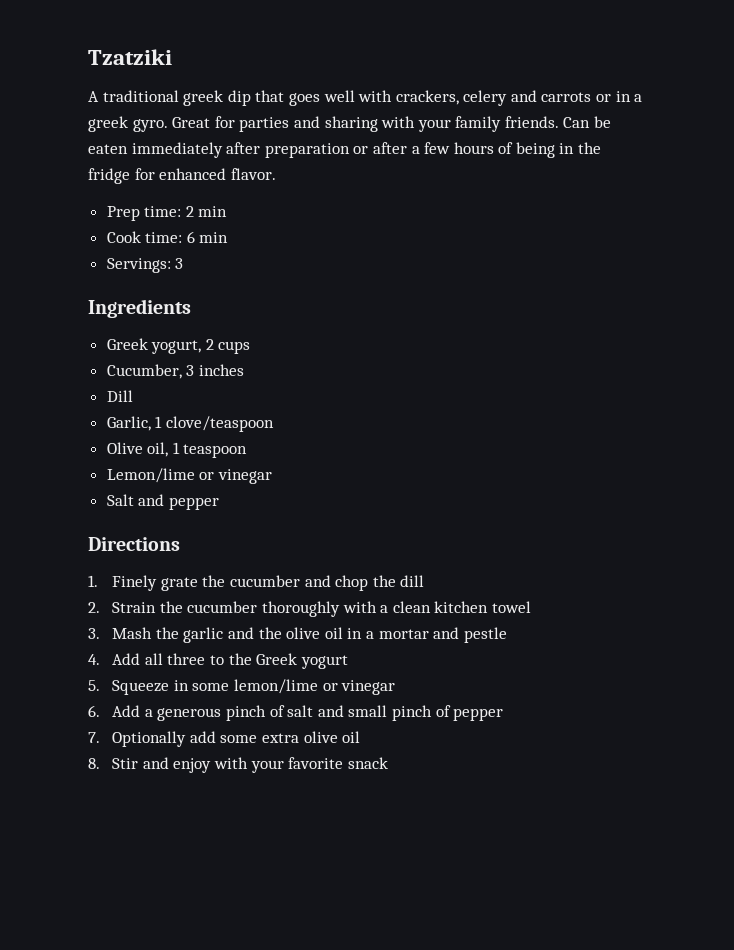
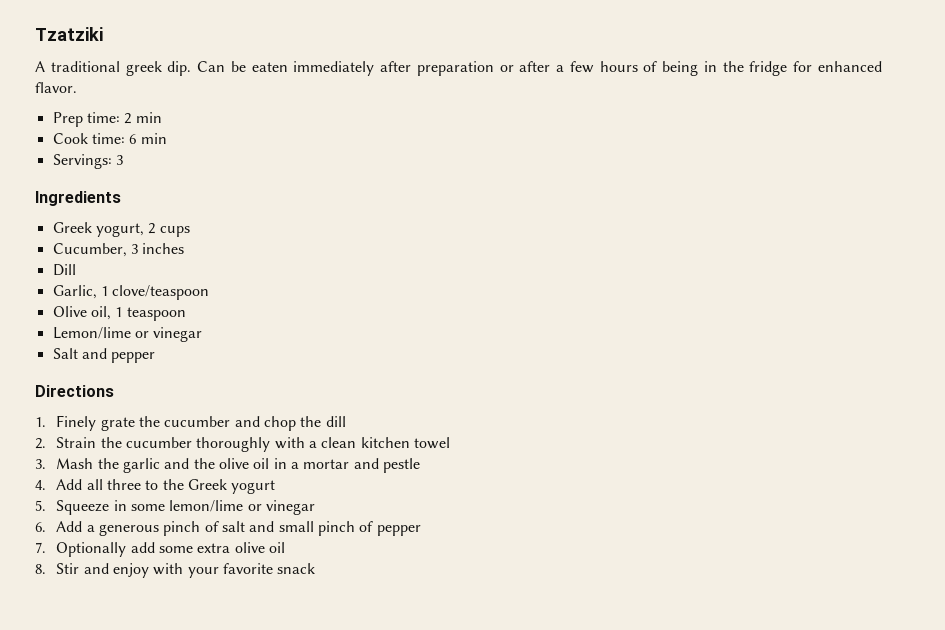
[227,90,643,106] [88,116,559,132] dip that goes well with crackers, celery and carrots or in a greek gyro. Great for parties and sharing with your family friends. -> [167,61,192,76] dip.

